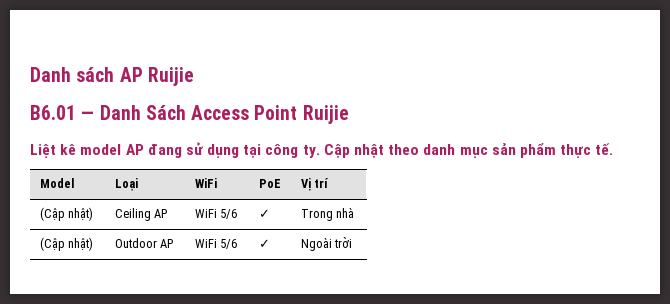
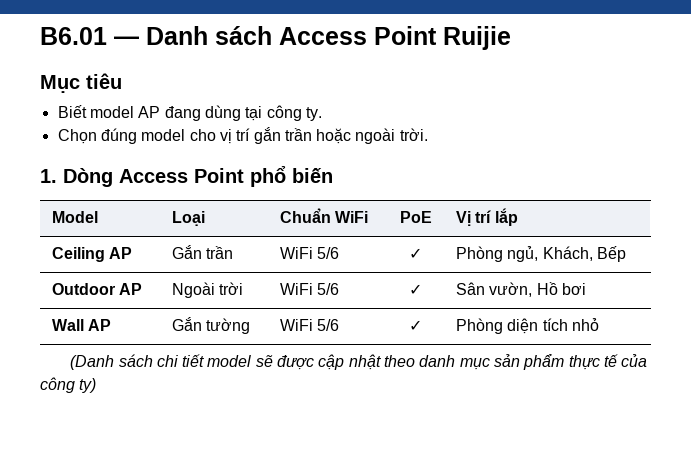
[30,67,194,86] Danh sách AP Ruijie // -> (40, 36) none
[145,105,186,120] Sách -> [215,26,272,45] sách
[30,144,77,158] Liệt kê -> [40,73,122,93] [57,105,87,118] Mục tiêu // Biết
[185,142,240,158] sử dụng -> [204,105,241,121] dùng
[323,144,350,158] Cập -> [57,127,428,144] [40,166,333,187] [51,211,98,223] [171,211,205,226] [279,208,369,223] [399,211,432,223] [455,208,518,226] [51,247,133,262] [171,245,234,259] [279,247,340,259] [409,248,422,259] [455,246,626,262] [51,283,143,295] [171,282,244,298] [279,283,340,295] [409,284,422,295] [455,282,586,297] [51,319,112,331] [171,317,251,334] [279,319,340,331] [409,320,422,331] [455,318,599,334] [70,354,345,370] // Chọn đúng model cho vị trí gắn trần hoặc ngoài trời. // 1. Dòng Access Point phổ biến // Model | Loại | Chuẩn WiFi | PoE | Vị trí lắp // Ceiling AP | Gắn trần | WiFi 5/6 | ✓ | Phòng ngủ, Khách, Bếp // Outdoor AP | Ngoài trời | WiFi 5/6 | ✓ | Sân vườn, Hồ bơi // Wall AP | Gắn tường | WiFi 5/6 | ✓ | Phòng diện tích nhỏ // (Danh sách chi tiết model sẽ được cập
[595,143,614,155] [39,178,74,188] [114,178,138,191] [194,178,217,188] [258,179,281,188] [300,178,330,191] [39,207,94,221] [114,208,168,221] [194,209,238,219] [258,209,270,218] [300,207,355,221] [39,237,94,251] [114,238,174,248] [194,239,238,249] [258,239,270,248] [300,237,353,251] tế. // Model | Loại | WiFi | PoE | Vị trí // (Cập nhật) | Ceiling AP | WiFi 5/6 | ✓ | Trong nhà // (Cập nhật) | Outdoor AP | WiFi 5/6 | ✓ | Ngoài trời -> [603,354,648,367] [40,377,97,393] tế của công ty)

